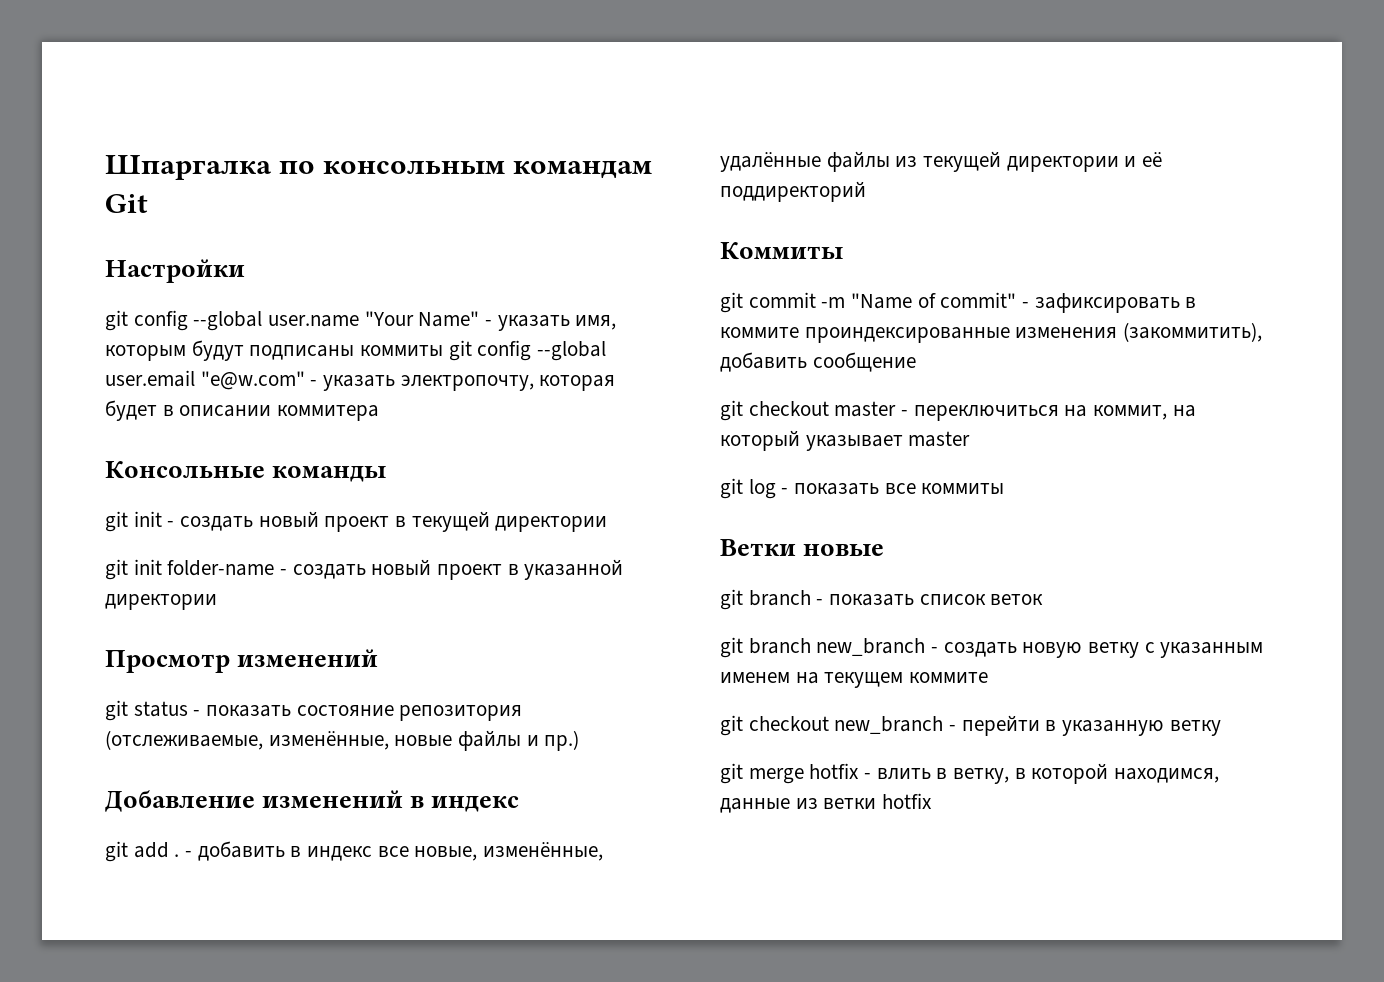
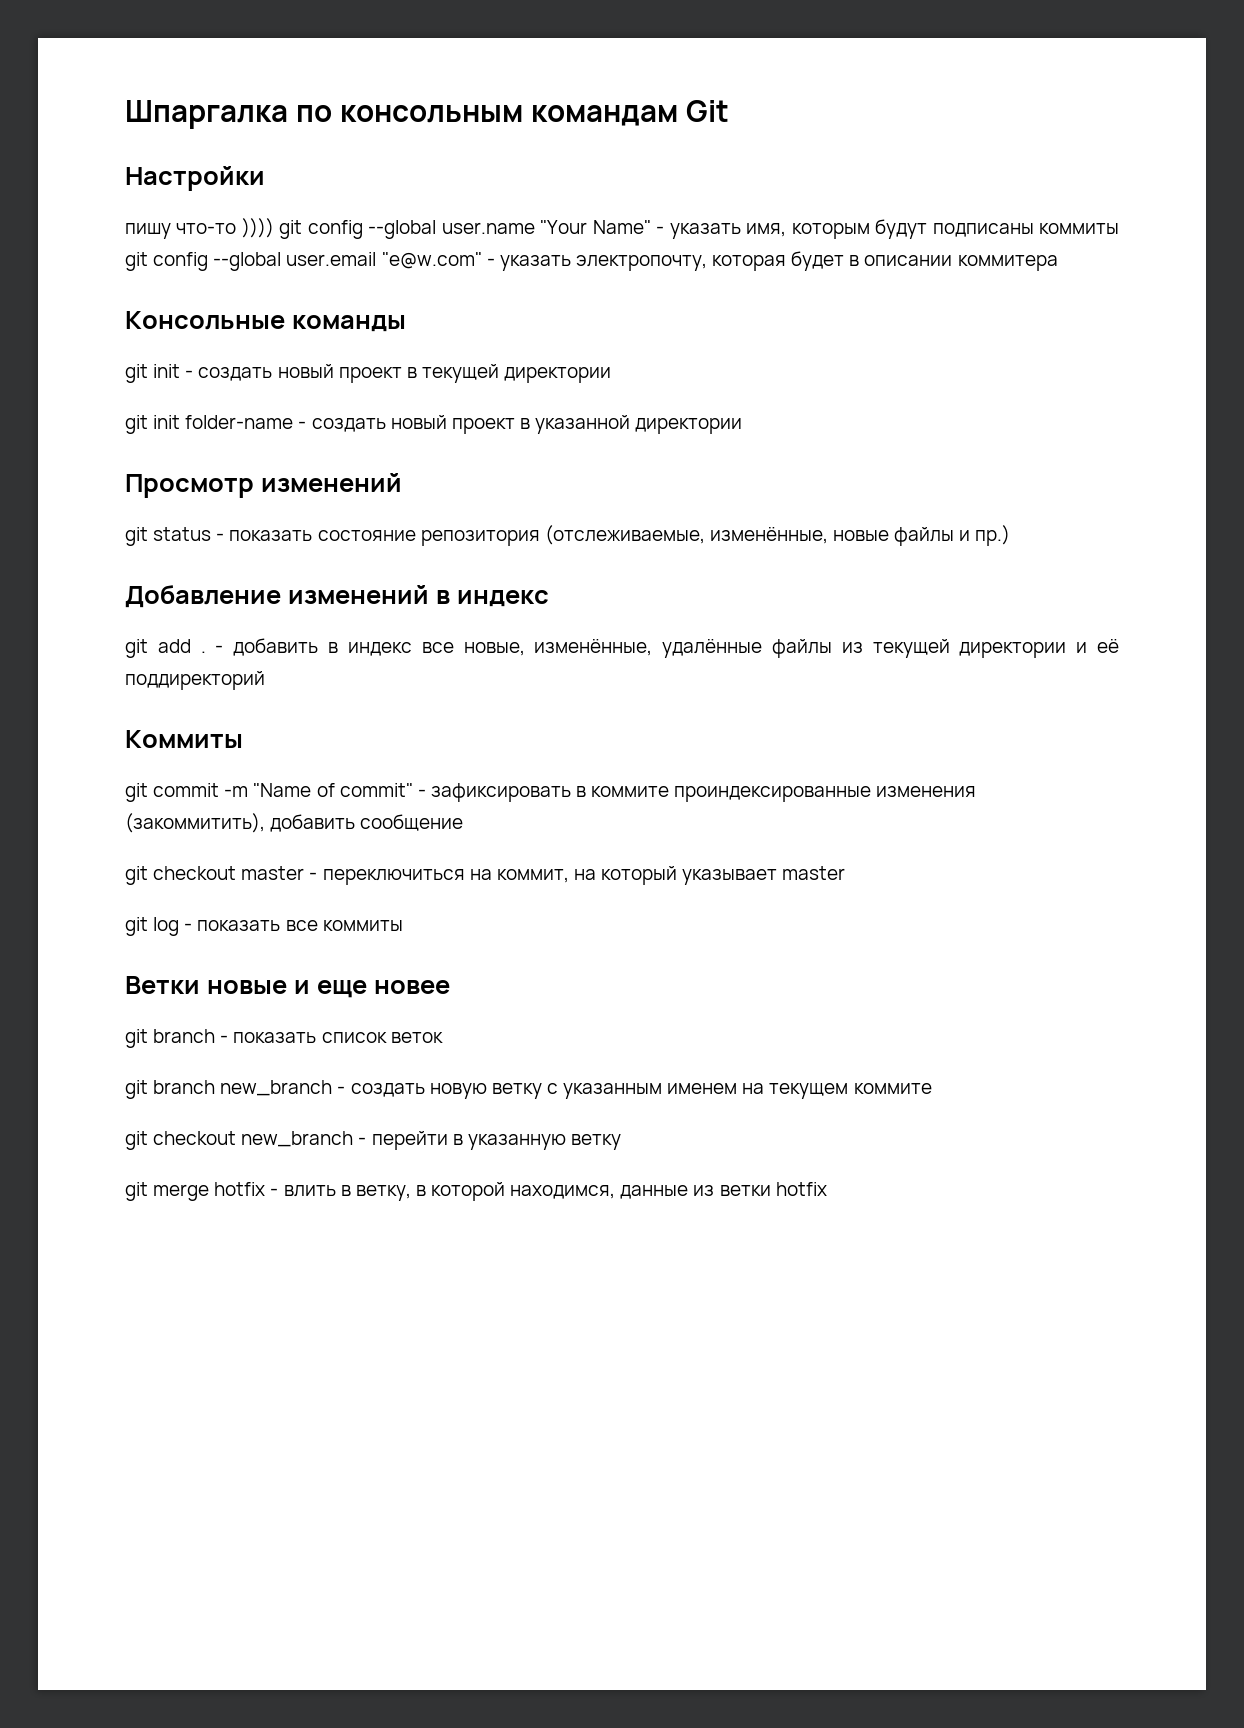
(245, 271) none -> [125,218,274,239] пишу что-то ))))
(885, 550) none -> [293,980,450,998] и еще новее

